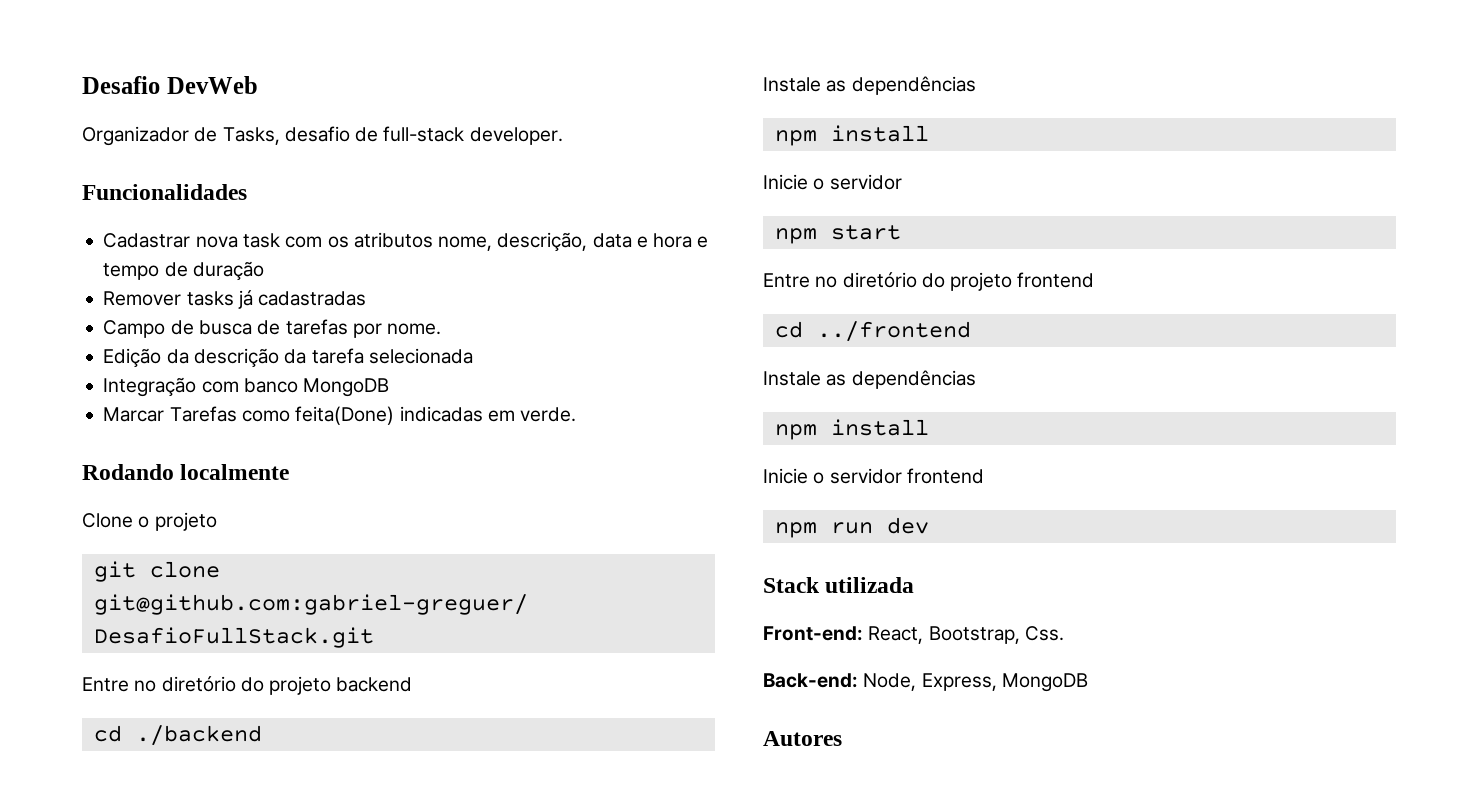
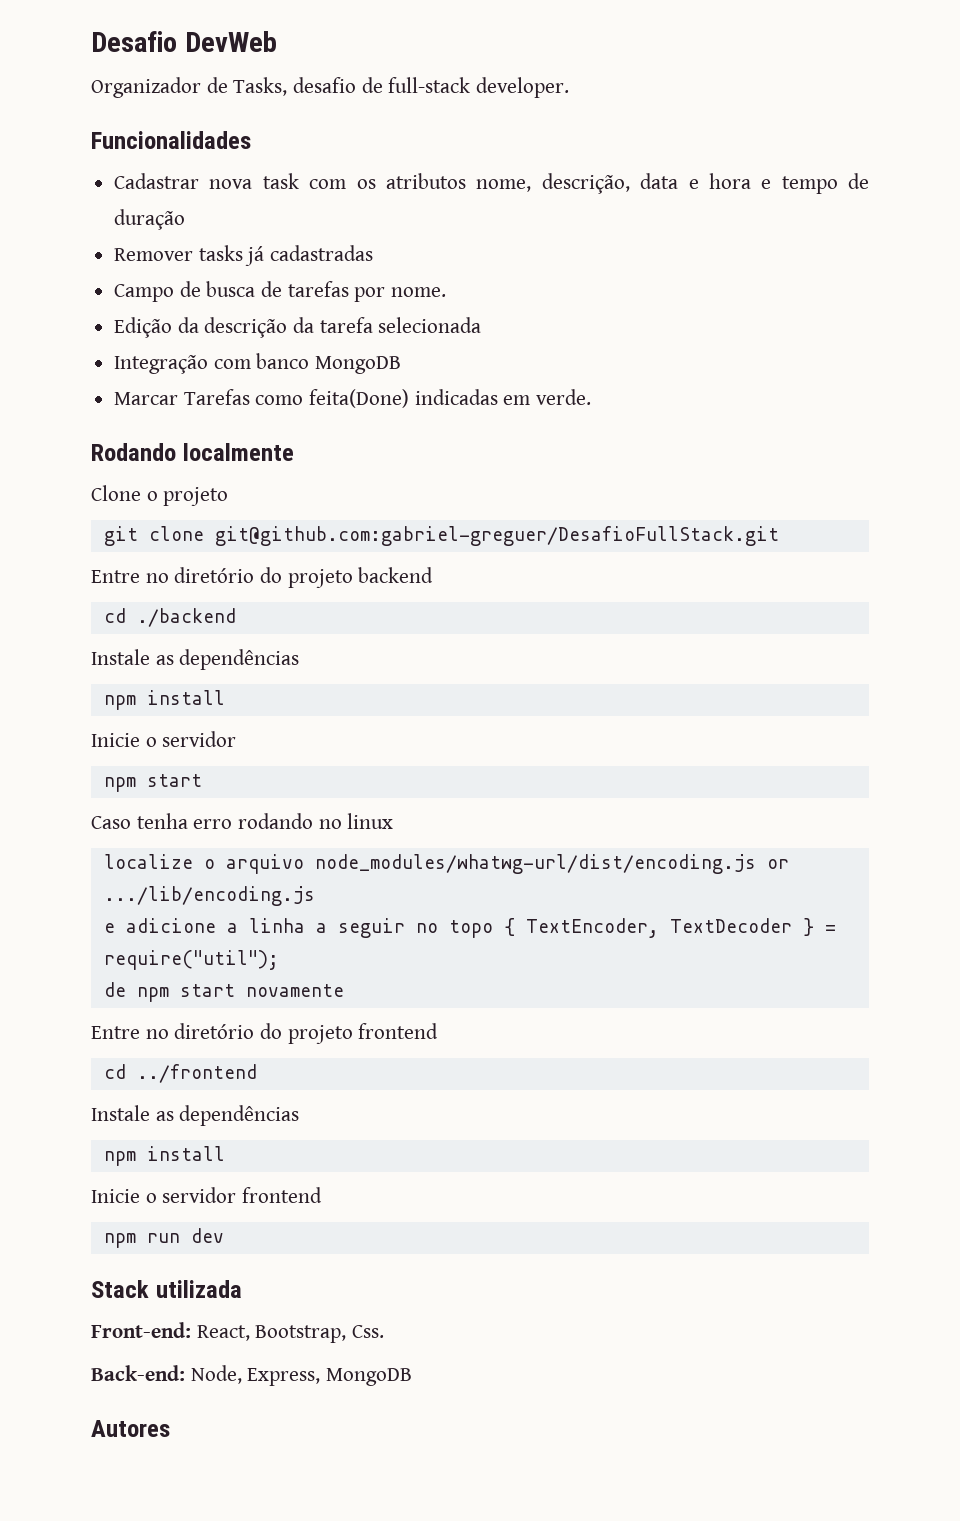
(901, 232) none -> [91,813,394,829] [103,854,789,874] [103,886,315,906] [103,918,836,938] [103,950,279,970] [103,982,344,1002] // Caso tenha erro rodando no linux // localize o arquivo node_modules/whatwg-url/dist/encoding.js or .../lib/encoding.js // e adicione a linha a seguir no topo { TextEncoder, TextDecoder } = require("util"); // de npm start novamente

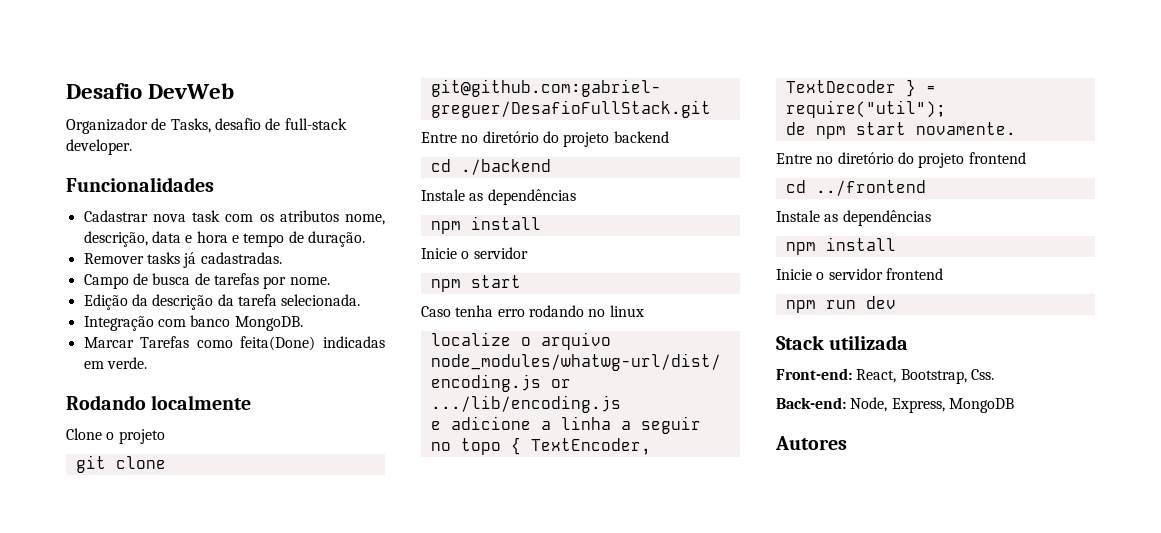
[114,209,186,230] duração -> [307,231,365,247] duração.
[270,245,374,261] cadastradas -> [200,252,282,264] cadastradas.
[378,317,482,333] selecionada -> [281,294,361,306] selecionada.
[315,356,402,374] MongoDB -> [234,316,303,331] MongoDB.
[245,984,344,997] novamente -> [915,122,1016,135] novamente.

